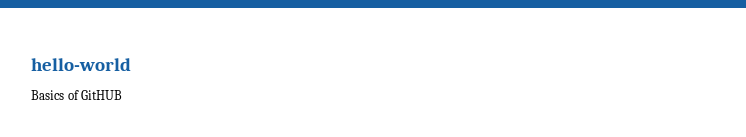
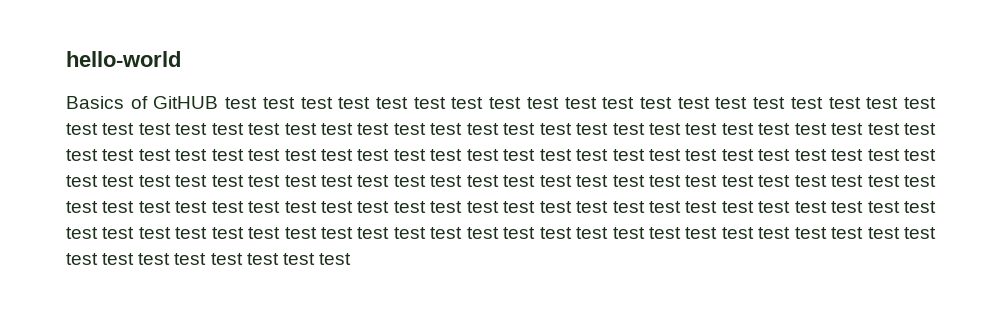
(123, 95) none -> [225,97,936,109] [66,123,936,135] [66,149,936,161] [66,175,936,187] [66,201,936,213] [66,227,936,239] [66,253,351,265] test test test test test test test test test test test test test test test test test test test test test test test test test test test test test test test test test test test test test test test test test test test test test test test test test test test test test test test test test test test test test test test test test test test test test test test test test test test test test test test test test test test test test test test test test test test test test test test test test test test test test test test test test test test test test test test test test test test test test test test test test test test test test test test test test test test test test test test test test test test test test test test test test test test

